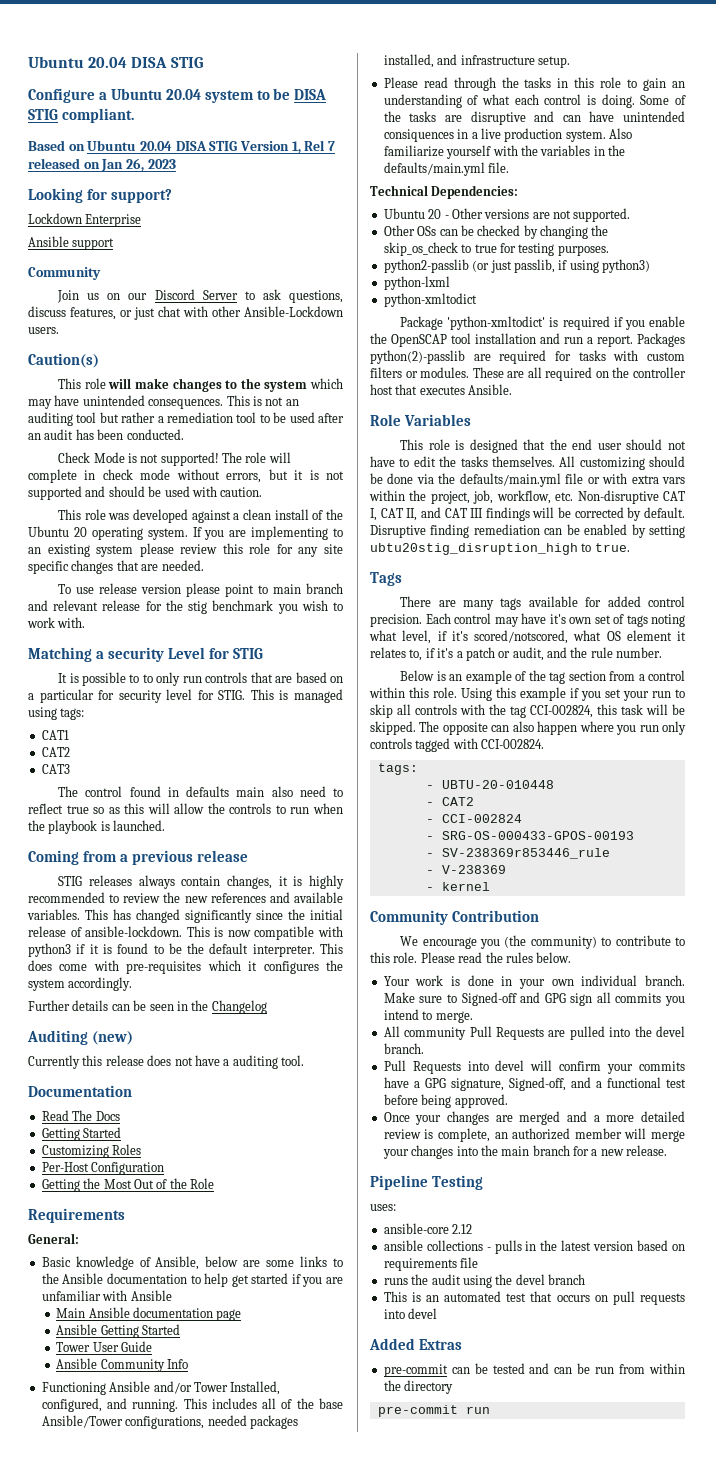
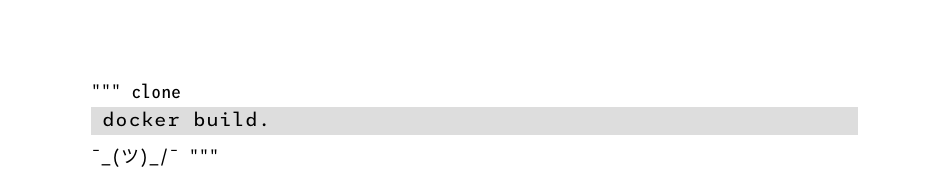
[28,56,203,68] [28,88,327,103] [28,108,134,123] [28,140,335,154] [28,158,176,172] [28,188,172,203] [28,213,142,227] [28,236,115,250] [28,267,101,280] [57,289,344,303] [28,306,343,320] [28,327,59,334] [28,353,99,368] [58,378,344,392] [28,395,299,409] [28,412,344,426] [28,429,184,440] [58,452,291,466] [28,469,345,483] [28,486,263,500] [58,509,343,523] [28,526,343,540] [28,543,343,557] [28,560,204,574] [58,583,344,597] [28,600,344,614] [27,617,86,628] [28,647,263,662] [58,672,344,686] [28,689,343,703] [28,707,85,720] [41,730,69,740] [41,747,70,757] [41,764,70,774] [58,786,344,797] [28,803,343,814] [28,820,166,834] [28,850,248,865] [58,875,344,889] [28,892,343,903] [27,909,343,923] [28,926,343,940] [28,943,344,957] [28,960,343,974] [28,977,133,991] [28,1000,267,1014] [27,1030,133,1045] [28,1055,304,1069] [28,1085,132,1097] [41,1110,120,1121] [41,1127,122,1141] [41,1144,142,1158] [41,1162,165,1175] [41,1178,214,1192] [28,1208,125,1223] [28,1233,79,1244] [41,1256,343,1270] [41,1273,343,1287] [41,1290,172,1301] [56,1307,242,1321] [56,1324,181,1338] [56,1341,153,1352] [56,1358,189,1372] [41,1381,281,1395] [41,1398,343,1412] [41,1415,298,1429] [383,54,570,68] [383,77,685,91] [383,94,686,108] [383,111,685,125] [383,128,632,142] [383,145,625,159] [383,162,510,176] [370,185,519,199] [383,208,631,222] [383,225,609,239] [383,242,609,256] [383,259,650,273] [383,276,450,290] [383,293,477,307] [400,316,685,330] [370,333,685,347] [370,350,685,364] [370,367,686,381] [370,384,513,395] [370,414,471,426] [400,439,686,453] [370,456,685,470] [370,473,685,487] [369,490,685,504] [370,507,685,521] [370,524,685,538] [370,543,630,555] [370,572,402,586] [400,596,685,610] [370,613,685,627] [369,630,686,644] [370,647,663,661] [400,670,686,684] [369,687,685,701] [370,704,685,718] [370,721,686,735] [370,738,545,752] [377,763,418,775] [425,780,554,789] [425,797,474,806] [425,814,522,823] [425,831,634,840] [425,848,610,859] [425,865,506,874] [425,882,490,891] [370,910,539,925] [400,935,685,949] [370,952,572,963] [383,975,685,989] [383,992,685,1006] [383,1009,473,1023] [383,1026,685,1040] [383,1043,424,1054] [383,1060,685,1074] [383,1077,686,1091] [383,1094,508,1108] [383,1111,685,1125] [383,1128,685,1142] [382,1145,668,1159] [370,1175,483,1190] [370,1204,396,1211] [383,1223,473,1234] [383,1240,685,1254] [383,1257,479,1271] [383,1274,585,1288] [383,1291,685,1305] [383,1308,438,1319] [369,1338,462,1350] [383,1363,685,1377] [383,1380,454,1394] [377,1405,490,1417] Ubuntu 20.04 DISA STIG // Configure a Ubuntu 20.04 system to be DISA STIG compliant. // Based on Ubuntu 20.04 DISA STIG Version 1, Rel 7 released on Jan 26, 2023 // Looking for support? // Lockdown Enterprise // Ansible support // Community // Join us on our Discord Server to ask questions, discuss features, or just chat with other Ansible-Lockdown users. // Caution(s) // This role will make changes to the system which may have unintended consequences. This is not an auditing tool but rather a remediation tool to be used after an audit has been conducted. // Check Mode is not supported! The role will complete in check mode without errors, but it is not supported and should be used with caution. // This role was developed against a clean install of the Ubuntu 20 operating system. If you are implementing to an existing system please review this role for any site specific changes that are needed. // To use release version please point to main branch and relevant release for the stig benchmark you wish to work with. // Matching a security Level for STIG // It is possible to to only run controls that are based on a particular for security level for STIG. This is managed using tags: // CAT1 // CAT2 // CAT3 // The control found in defaults main also need to reflect true so as this will allow the controls to run when the playbook is launched. // Coming from a previous release // STIG releases always contain changes, it is highly recommended to review the new references and available variables. This has changed significantly since the initial release of ansible-lockdown. This is now compatible with python3 if it is found to be the default interpreter. This does come with pre-requisites which it configures the system accordingly. // Further details can be seen in the Changelog // Auditing (new) // Currently this release does not have a auditing tool. // Documentation // Read The Docs // Getting Started // Customizing Roles // Per-Host Configuration // Getting the Most Out of the Role // Requirements // General: // Basic knowledge of Ansible, below are some links to the Ansible documentation to help get started if you are unfamiliar with Ansible // Main Ansible documentation page // Ansible Getting Started // Tower User Guide // Ansible Community Info // Functioning Ansible and/or Tower Installed, configured, and running. This includes all of the base Ansible/Tower configurations, needed packages installed, and infrastructure setup. // Please read through the tasks in this role to gain an understanding of what each control is doing. Some of the tasks are disruptive and can have unintended consiquences in a live production system. Also familiarize yourself with the variables in the defaults/main.yml file. // Technical Dependencies: // Ubuntu 20 - Other versions are not supported. // Other OSs can be checked by changing the skip_os_check to true for testing purposes. // python2-passlib (or just passlib, if using python3) // python-lxml // python-xmltodict // Package 'python-xmltodict' is required if you enable the OpenSCAP tool installation and run a report. Packages python(2)-passlib are required for tasks with custom filters or modules. These are all required on the controller host that executes Ansible. // Role Variables // This role is designed that the end user should not have to edit the tasks themselves. All customizing should be done via the defaults/main.yml file or with extra vars within the project, job, workflow, etc. Non-disruptive CAT I, CAT II, and CAT III findings will be corrected by default. Disruptive finding remediation can be enabled by setting ubtu20stig_disruption_high to true. // Tags // There are many tags available for added control precision. Each control may have it's own set of tags noting what level, if it's scored/notscored, what OS element it relates to, if it's a patch or audit, and the rule number. // Below is an example of the tag section from a control within this role. Using this example if you set your run to skip all controls with the tag CCI-002824, this task will be skipped. The opposite can also happen where you run only controls tagged with CCI-002824. // tags: // - UBTU-20-010448 // - CAT2 // - CCI-002824 // - SRG-OS-000433-GPOS-00193 // - SV-238369r853446_rule // - V-238369 // - kernel // Community Contribution // We encourage you (the community) to contribute to this role. Please read the rules below. // Your work is done in your own individual branch. Make sure to Signed-off and GPG sign all commits you intend to merge. // All community Pull Requests are pulled into the devel branch. // Pull Requests into devel will confirm your commits have a GPG signature, Signed-off, and a functional test before being approved. // Once your changes are merged and a more detailed review is complete, an authorized member will merge your changes into the main branch for a new release. // Pipeline Testing // uses: // ansible-core 2.12 // ansible collections - pulls in the latest version based on requirements file // runs the audit using the devel branch // This is an automated test that occurs on pull requests into devel // Added Extras // pre-commit can be tested and can be run from within the directory // pre-commit run -> [91,83,181,99] [101,111,271,127] [91,148,219,167] """ clone // docker build. // ¯_(ツ)_/¯ """

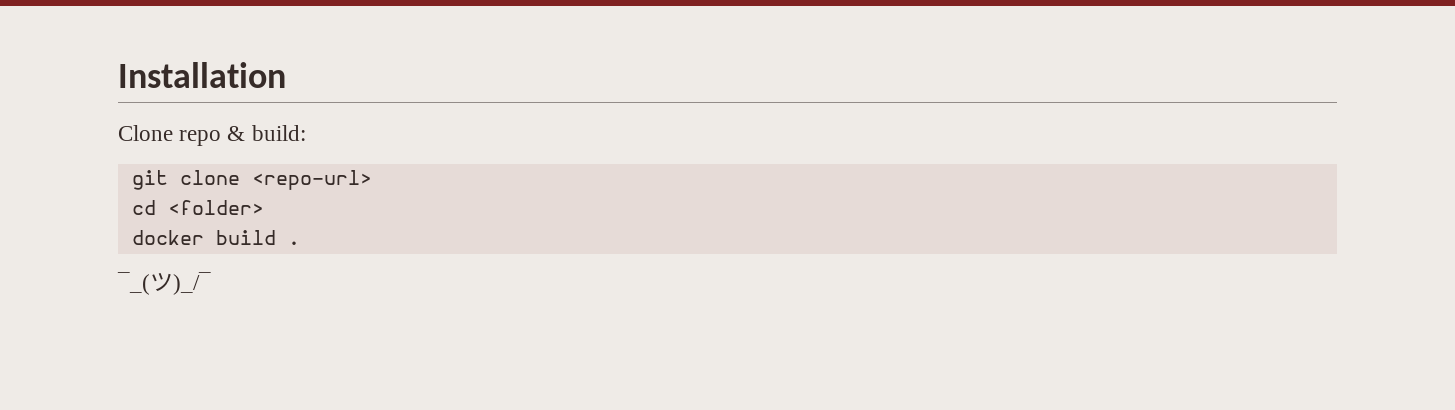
[91,83,181,99] """ clone -> [118,62,286,88] [118,125,306,146] [131,170,372,190] [131,200,264,215] Installation // Clone repo & build: // git clone <repo-url> // cd <folder>
[192,111,271,127] build. -> [215,230,300,245] build .
[189,149,219,163] """ -> (211, 283) none

